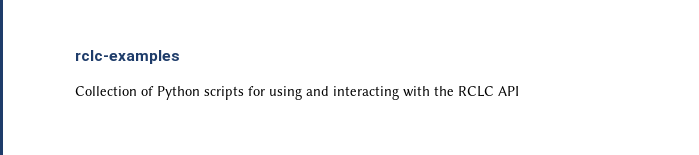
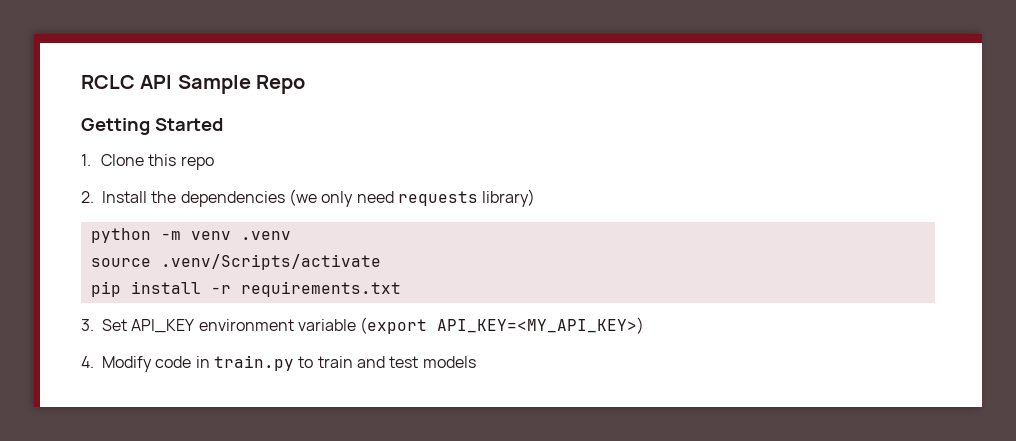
[75,50,180,64] [75,86,519,100] rclc-examples // Collection of Python scripts for using and interacting with the RCLC API -> [81,75,306,94] [81,118,223,135] [81,154,214,170] [81,189,536,207] [90,228,291,243] [90,254,381,270] [90,281,401,297] [81,317,645,334] [81,355,476,372] RCLC API Sample Repo // Getting Started // 1. Clone this repo // 2. Install the dependencies (we only need requests library) // python -m venv .venv // source .venv/Scripts/activate // pip install -r requirements.txt // 3. Set API_KEY environment variable (export API_KEY=<MY_API_KEY>) // 4. Modify code in train.py to train and test models

